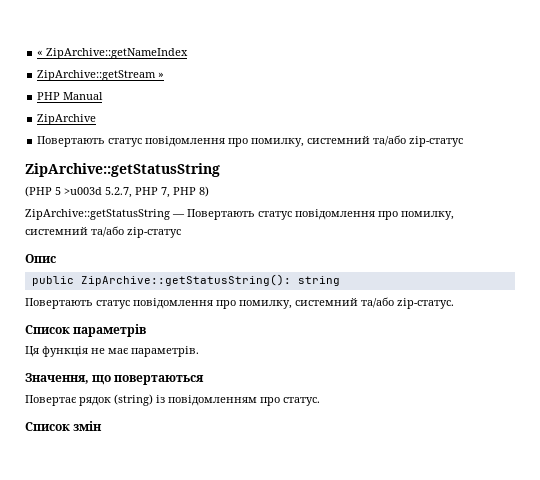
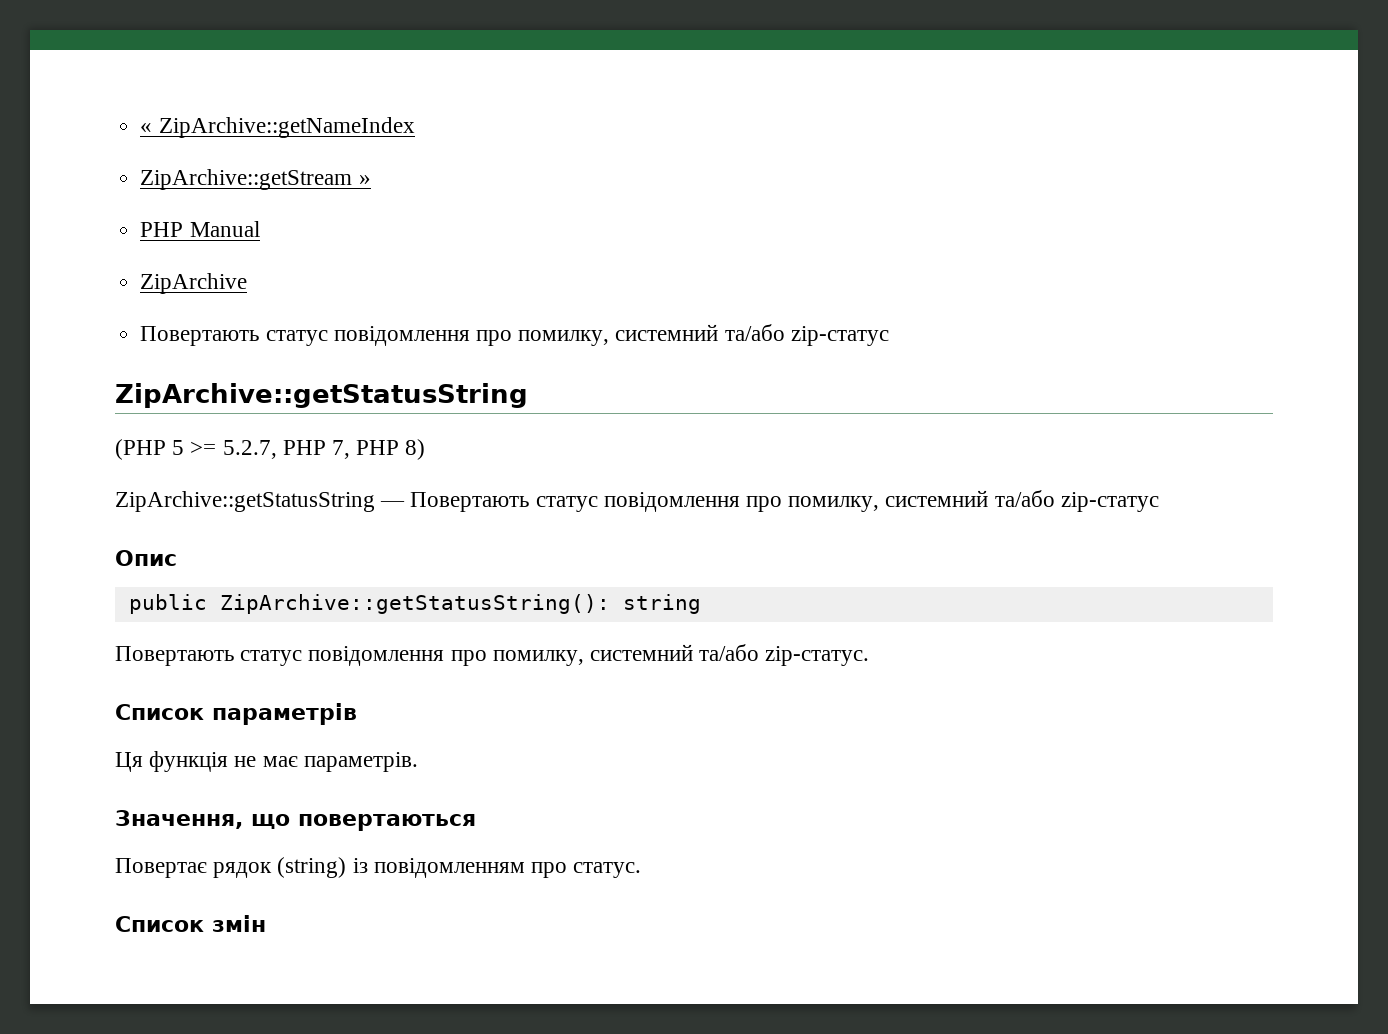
[64,187,102,195] >u003d -> [190,441,217,455] >=

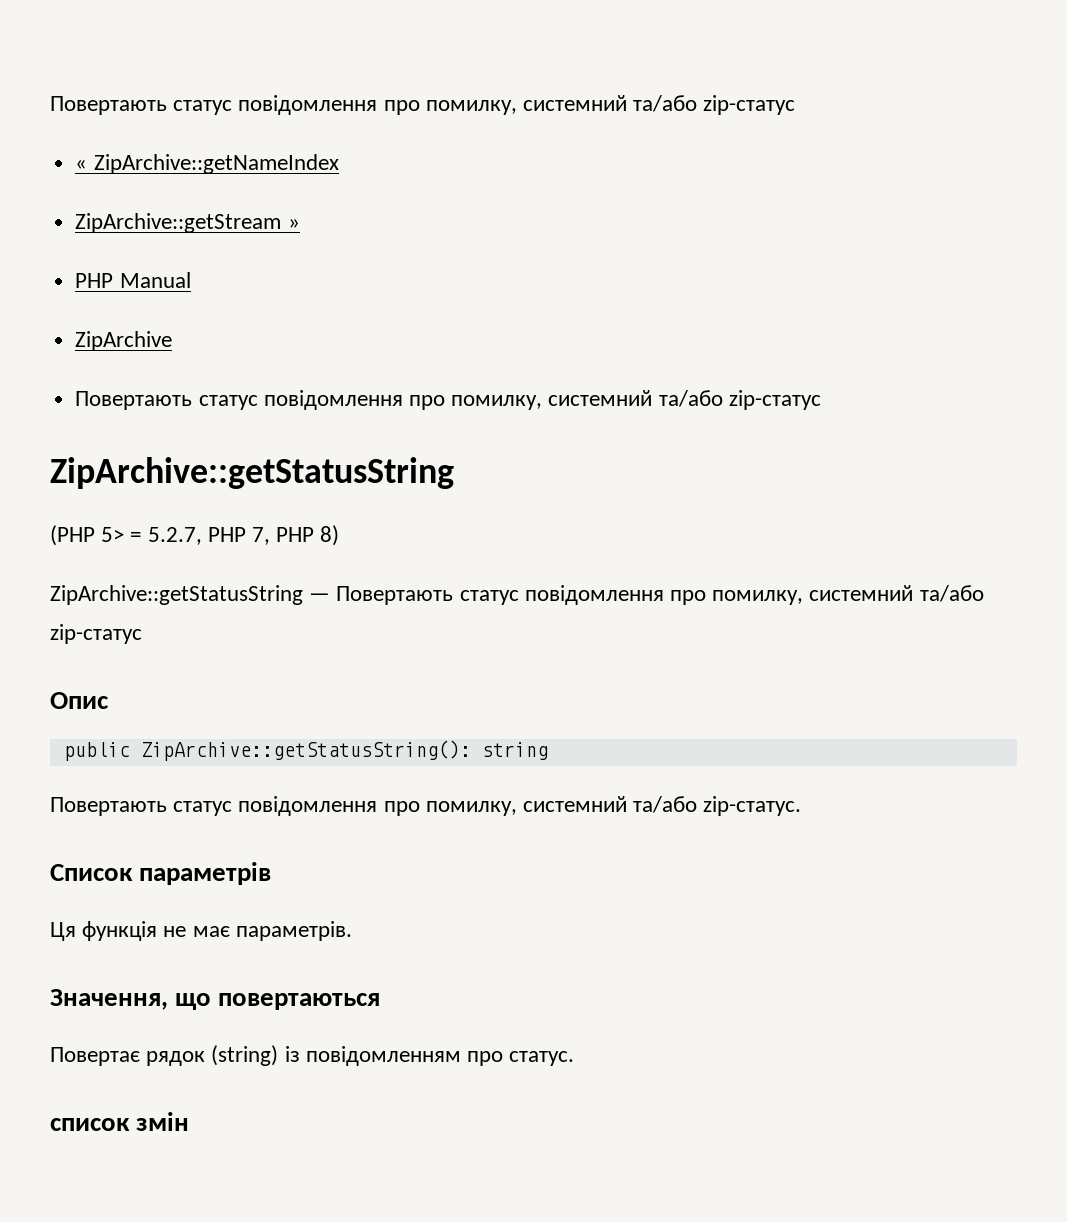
(140, 128) none -> [50,95,796,115] Повертають статус повідомлення про помилку, системний та/або zip-статус //
[172,440,217,455] 5 >= -> [101,527,142,542] 5> =
[115,916,204,932] Список -> [50,1118,130,1131] список

